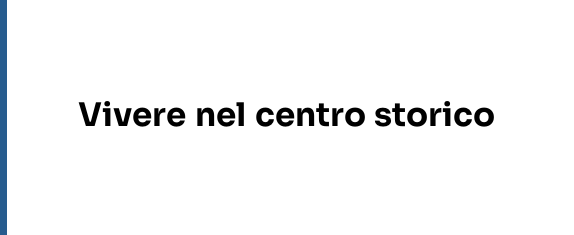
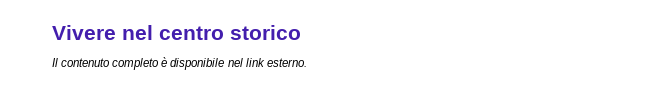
(496, 114) none -> [52,57,307,70] // Il contenuto completo è disponibile nel link esterno.

